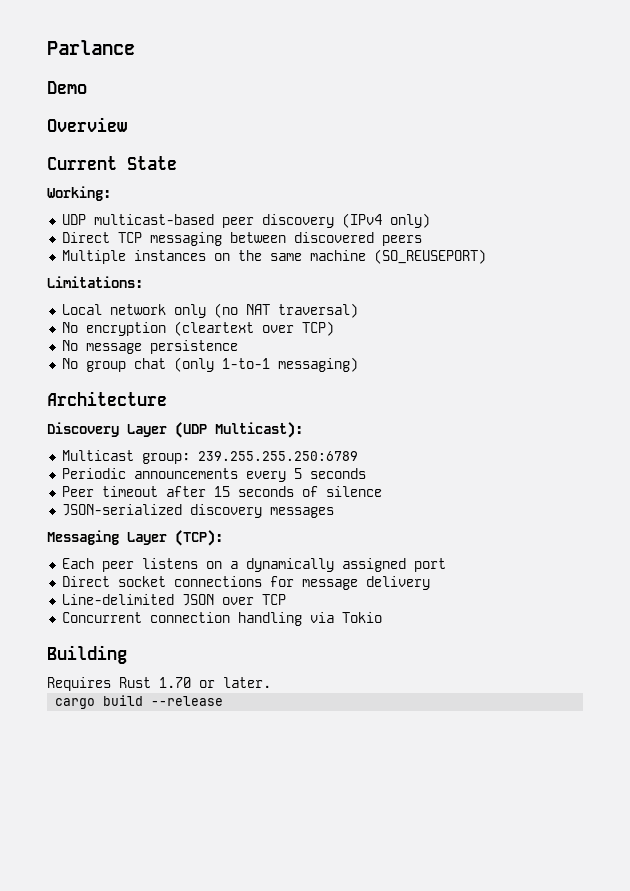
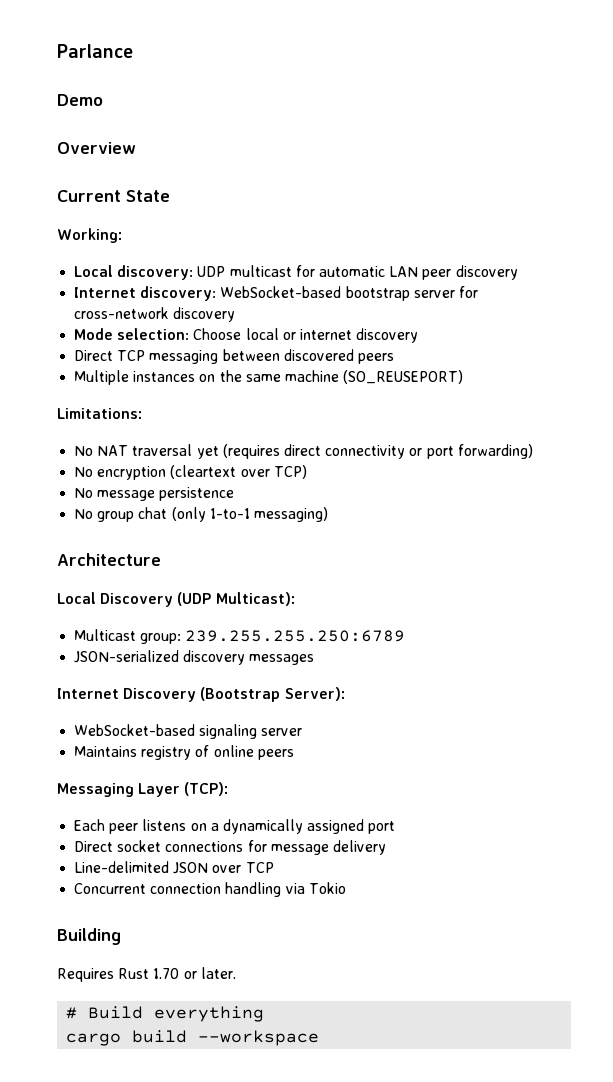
[61,213,430,228] UDP multicast-based peer discovery (IPv4 only) -> [74,265,518,280] [74,286,478,301] [74,307,236,322] [74,328,419,343] Local discovery: UDP multicast for automatic LAN peer discovery // Internet discovery: WebSocket-based bootstrap server for cross-network discovery // Mode selection: Choose local or internet discovery
[61,303,358,318] Local network only (no NAT traversal) -> [74,444,533,459] No NAT traversal yet (requires direct connectivity or port forwarding)
[47,422,167,437] Discovery Layer -> [57,592,174,607] Local Discovery
[61,468,366,482] [61,486,382,497] [61,504,334,518] Periodic announcements every 5 seconds // Peer timeout after 15 seconds of silence // JSON-serialized discovery messages -> [74,650,315,665] [57,687,345,702] [74,724,303,739] [74,745,294,760] JSON-serialized discovery messages // Internet Discovery (Bootstrap Server): // WebSocket-based signaling server // Maintains registry of online peers
(271, 682) none -> [66,1006,265,1022] // # Build everything
[151,696,224,706] --release -> [198,1030,320,1046] --workspace

